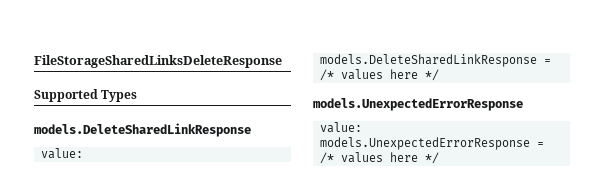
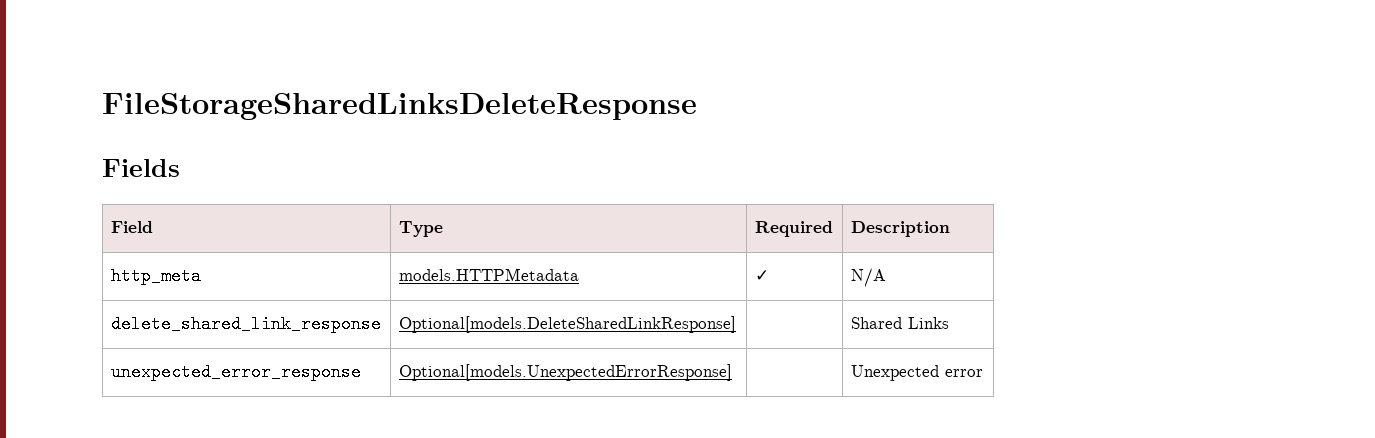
[34,89,138,102] [34,123,251,137] [40,148,83,159] [319,54,551,67] [319,69,439,81] [313,98,523,111] [319,122,362,133] [319,137,544,150] [319,152,439,164] Supported Types // models.DeleteSharedLinkResponse // value: models.DeleteSharedLinkResponse = /* values here */ // models.UnexpectedErrorResponse // value: models.UnexpectedErrorResponse = /* values here */ -> [102,159,180,177] [110,221,153,233] [398,221,443,237] [754,221,833,237] [850,221,950,237] [110,267,201,285] [398,268,579,281] [754,270,769,281] [850,268,886,287] [110,315,381,333] [398,316,736,333] [850,317,949,329] [110,363,361,381] [398,364,732,381] [850,365,983,381] Fields // Field | Type | Required | Description // http_meta | models.HTTPMetadata | ✓ | N/A // delete_shared_link_response | Optional[models.DeleteSharedLinkResponse] | | Shared Links // unexpected_error_response | Optional[models.UnexpectedErrorResponse] | | Unexpected error

